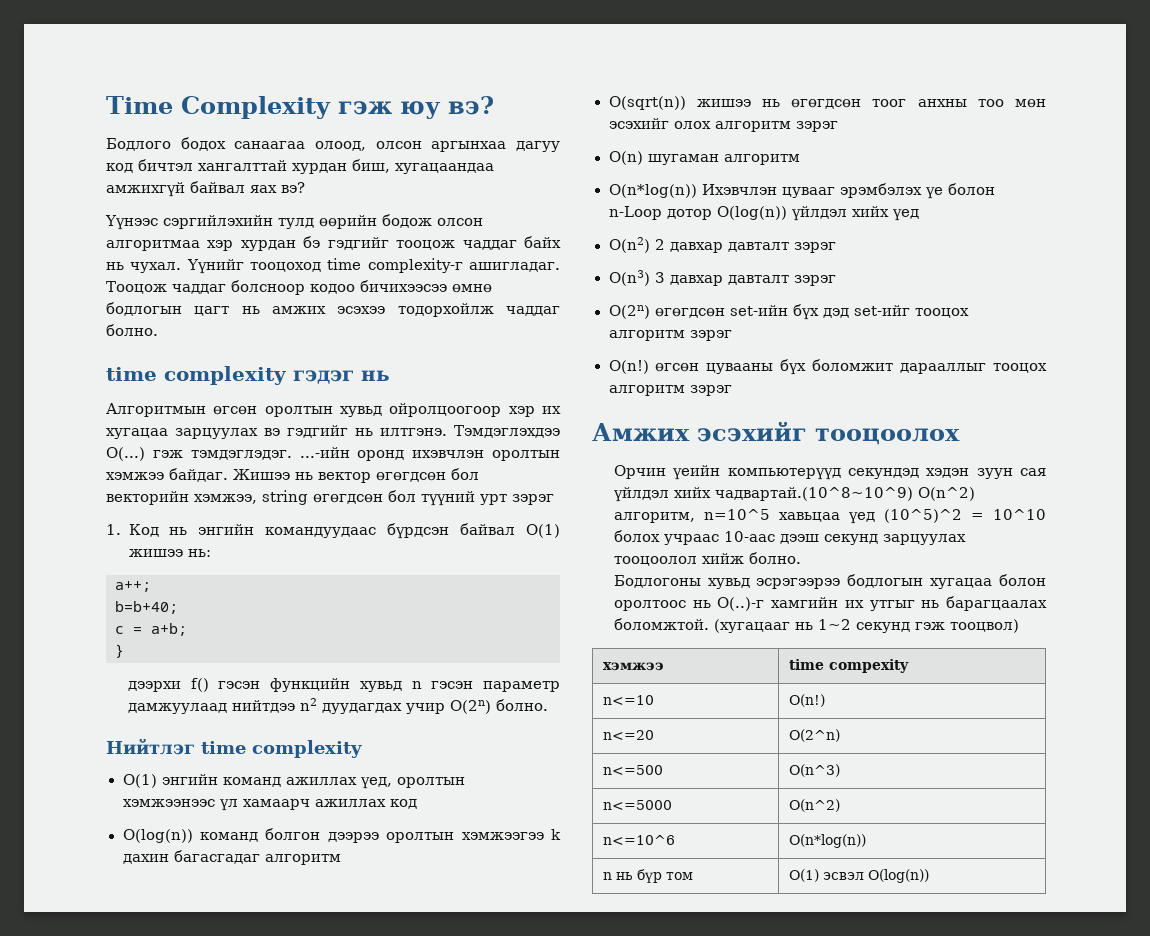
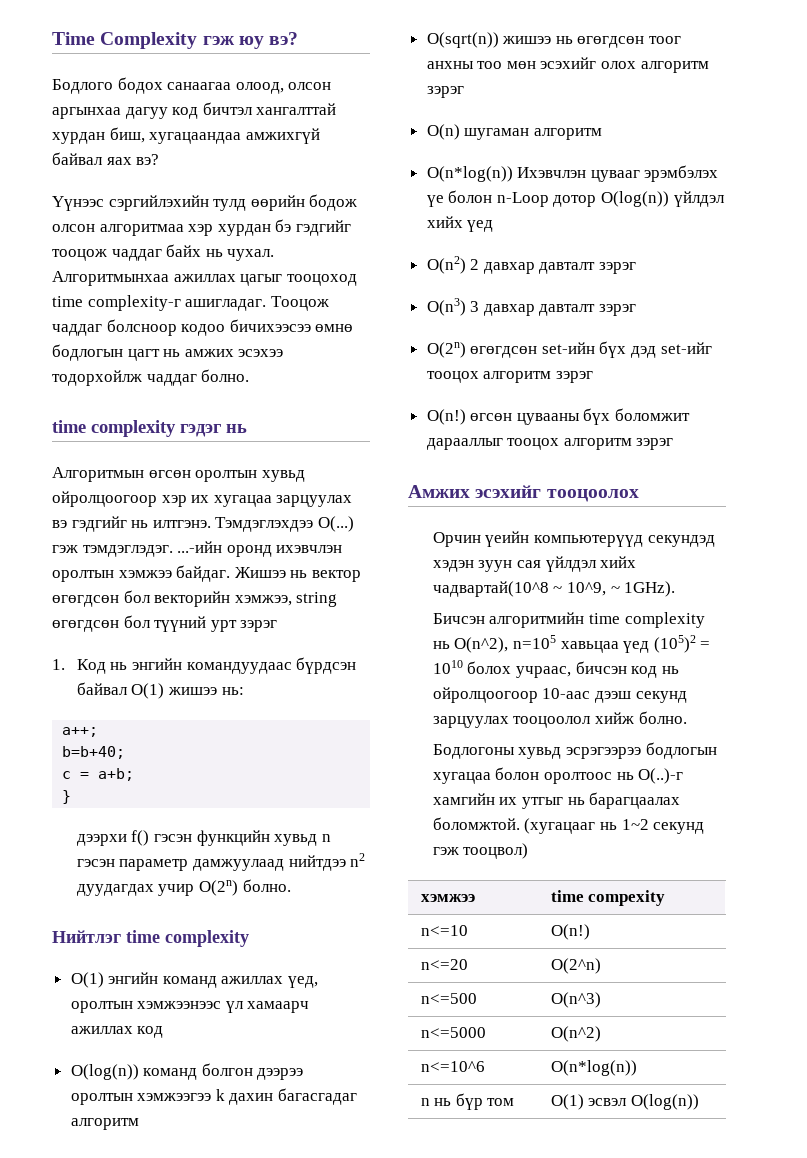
[186,259,244,274] Үүнийг -> [52,271,283,286] Алгоритмынхаа ажиллах цагыг
[714,487,975,501] [613,509,1046,524] [613,530,719,545] чадвартай.(10^8~10^9) O(n^2) алгоритм, n=10^5 хавьцаа үед (10^5)^2 = 10^10 болох учраас -> [432,581,676,597] [432,612,705,628] [432,635,711,653] [432,660,679,678] [432,687,538,703] чадвартай(10^8 ~ 10^9, ~ 1GHz). // Бичсэн алгоритмийн time complexity нь O(n^2), n=105 хавьцаа үед (105)2 = 1010 болох учраас, бичсэн код нь ойролцоогоор

